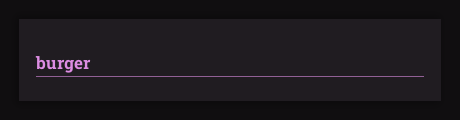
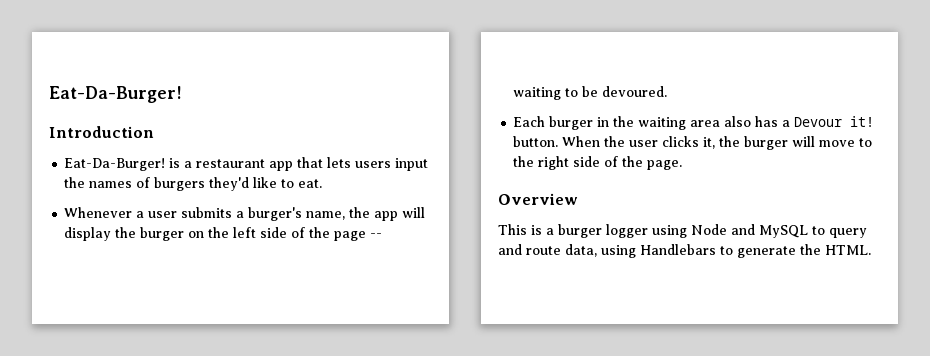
[35,56,91,73] burger -> [49,86,182,103] [49,126,154,138] [64,157,429,171] [64,177,323,191] [64,207,426,221] [64,227,383,241] [513,86,668,100] [513,116,875,130] [513,136,873,150] [513,156,683,170] [498,193,578,205] [498,224,867,238] [498,244,871,258] Eat-Da-Burger! // Introduction // Eat-Da-Burger! is a restaurant app that lets users input the names of burgers they'd like to eat. // Whenever a user submits a burger's name, the app will display the burger on the left side of the page -- waiting to be devoured. // Each burger in the waiting area also has a Devour it! button. When the user clicks it, the burger will move to the right side of the page. // Overview // This is a burger logger using Node and MySQL to query and route data, using Handlebars to generate the HTML.

